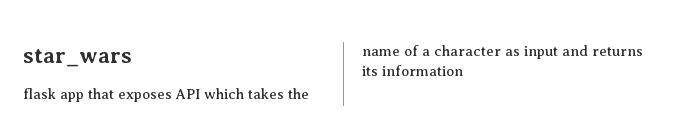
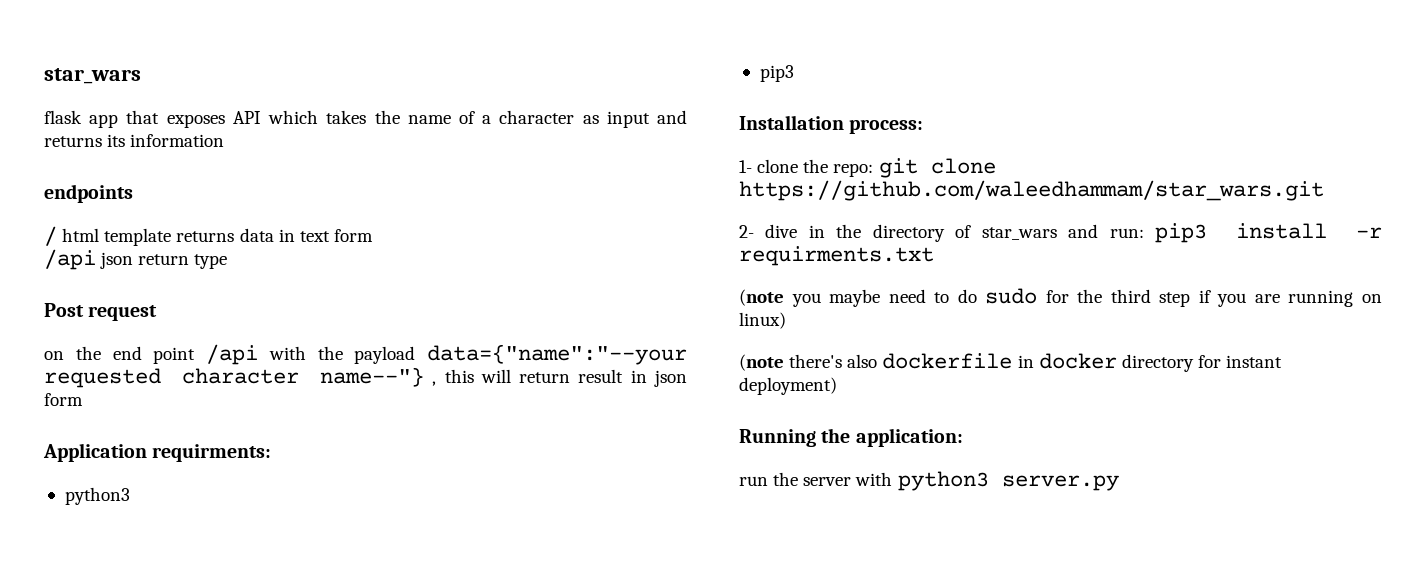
(463, 70) none -> [44,184,133,203] [44,226,373,246] [44,249,228,270] [44,303,158,321] [44,344,687,365] [44,367,687,388] [44,393,83,406] [43,443,272,462] [64,487,130,505] [759,65,794,82] [739,115,924,134] [739,158,996,178] [739,180,1324,201] [739,223,1382,243] [739,246,934,266] [739,288,1382,307] [739,312,786,329] [739,353,1283,372] [739,377,837,395] [739,428,963,447] [739,471,1119,491] // endpoints // / html template returns data in text form // /api json return type // Post request // on the end point /api with the payload data={"name":"--your requested character name--"} , this will return result in json form // Application requirments: // python3 // pip3 // Installation process: // 1- clone the repo: git clone https://github.com/waleedhammam/star_wars.git // 2- dive in the directory of star_wars and run: pip3 install -r requirments.txt // (note you maybe need to do sudo for the third step if you are running on linux) // (note there's also dockerfile in docker directory for instant deployment) // Running the application: // run the server with python3 server.py

